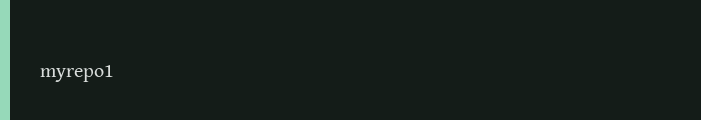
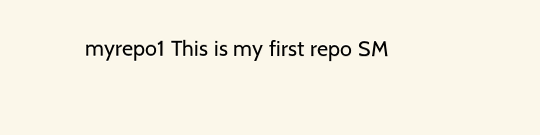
(114, 73) none -> [170,39,389,62] This is my first repo SM

